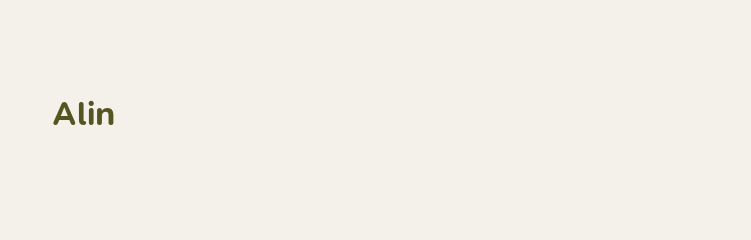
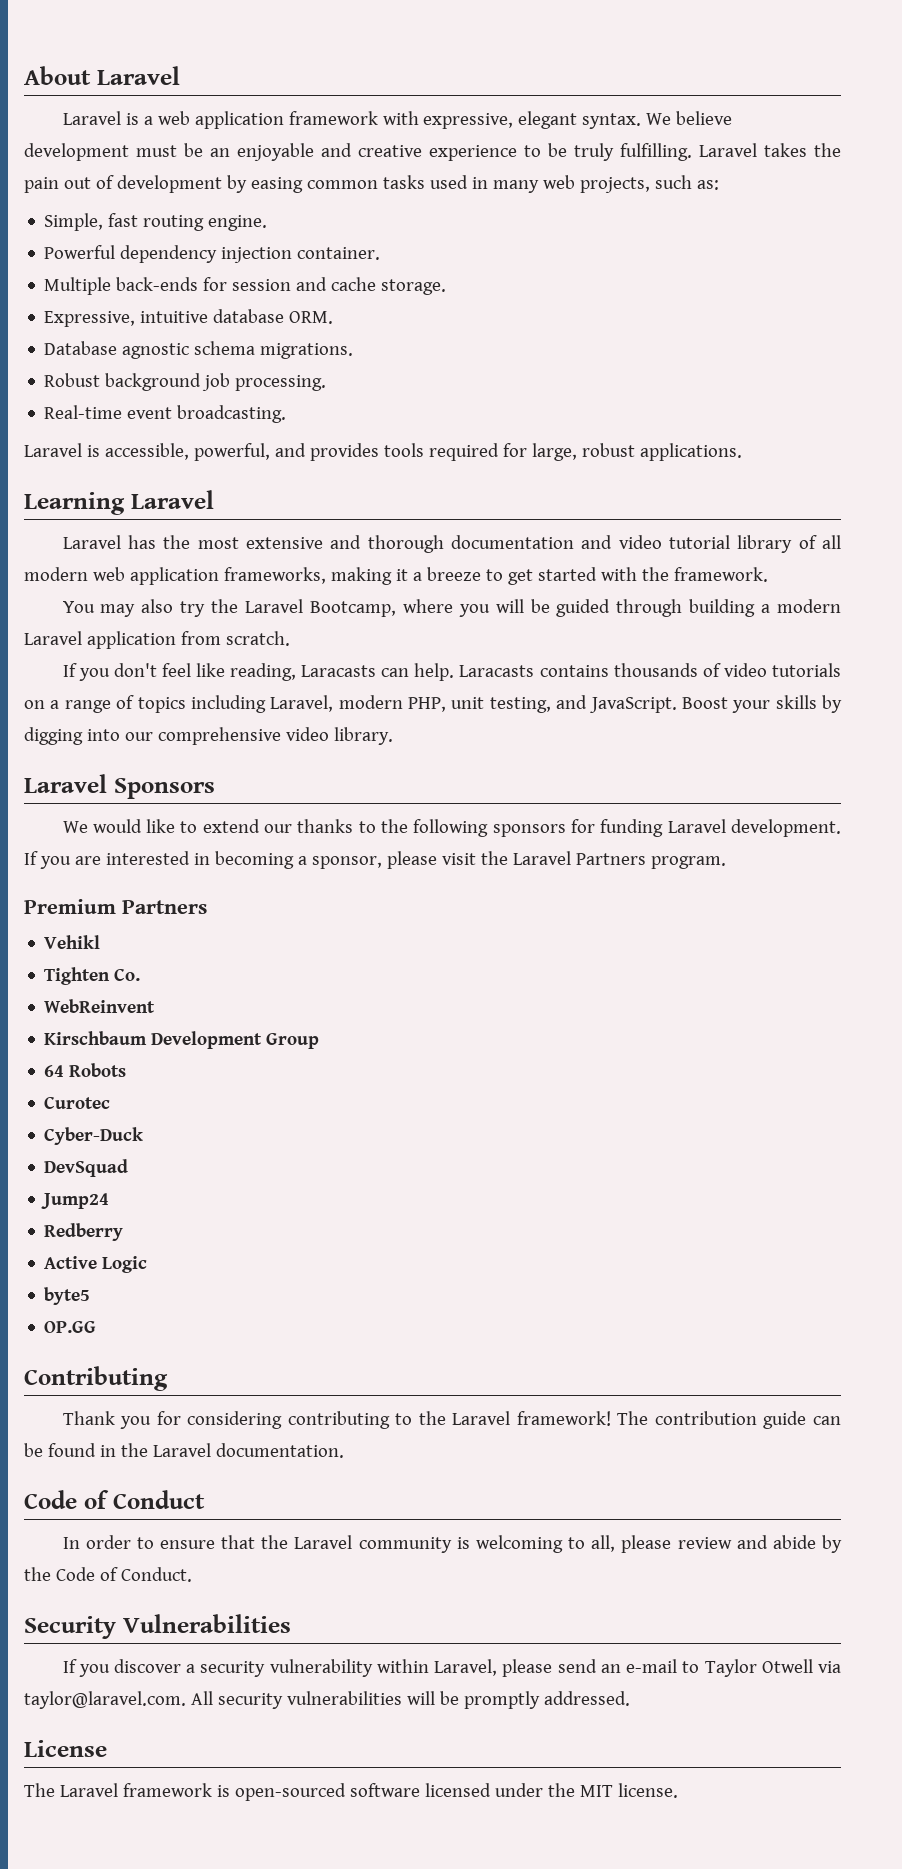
[52,100,115,125] Alin -> [24,66,180,85] [62,111,733,129] [24,143,841,161] [24,175,719,193] [44,213,268,231] [44,245,381,263] [44,277,447,295] [44,309,334,327] [44,341,354,359] [44,373,327,391] [44,405,287,423] [24,443,742,461] [24,490,214,515] [62,535,841,553] [24,567,768,585] [62,599,841,617] [24,631,290,649] [62,663,841,681] [24,695,842,713] [24,727,393,745] [24,774,215,799] [62,819,842,837] [24,851,726,869] [24,899,207,914] [44,935,101,949] [44,967,141,985] [44,999,156,1013] [44,1031,320,1049] [44,1063,127,1077] [44,1096,111,1109] [44,1127,144,1145] [44,1159,129,1177] [41,1193,110,1209] [44,1223,124,1241] [44,1256,148,1273] [44,1287,91,1305] [44,1321,97,1333] [24,1366,168,1391] [62,1411,841,1429] [24,1443,344,1458] [24,1490,205,1509] [62,1535,842,1553] [24,1567,192,1582] [24,1614,291,1639] [62,1659,841,1677] [24,1691,630,1709] [24,1740,107,1757] [24,1783,678,1801] About Laravel // Laravel is a web application framework with expressive, elegant syntax. We believe development must be an enjoyable and creative experience to be truly fulfilling. Laravel takes the pain out of development by easing common tasks used in many web projects, such as: // Simple, fast routing engine. // Powerful dependency injection container. // Multiple back-ends for session and cache storage. // Expressive, intuitive database ORM. // Database agnostic schema migrations. // Robust background job processing. // Real-time event broadcasting. // Laravel is accessible, powerful, and provides tools required for large, robust applications. // Learning Laravel // Laravel has the most extensive and thorough documentation and video tutorial library of all modern web application frameworks, making it a breeze to get started with the framework. // You may also try the Laravel Bootcamp, where you will be guided through building a modern Laravel application from scratch. // If you don't feel like reading, Laracasts can help. Laracasts contains thousands of video tutorials on a range of topics including Laravel, modern PHP, unit testing, and JavaScript. Boost your skills by digging into our comprehensive video library. // Laravel Sponsors // We would like to extend our thanks to the following sponsors for funding Laravel development. If you are interested in becoming a sponsor, please visit the Laravel Partners program. // Premium Partners // Vehikl // Tighten Co. // WebReinvent // Kirschbaum Development Group // 64 Robots // Curotec // Cyber-Duck // DevSquad // Jump24 // Redberry // Active Logic // byte5 // OP.GG // Contributing // Thank you for considering contributing to the Laravel framework! The contribution guide can be found in the Laravel documentation. // Code of Conduct // In order to ensure that the Laravel community is welcoming to all, please review and abide by the Code of Conduct. // Security Vulnerabilities // If you discover a security vulnerability within Laravel, please send an e-mail to Taylor Otwell via taylor@laravel.com. All security vulnerabilities will be promptly addressed. // License // The Laravel framework is open-sourced software licensed under the MIT license.

